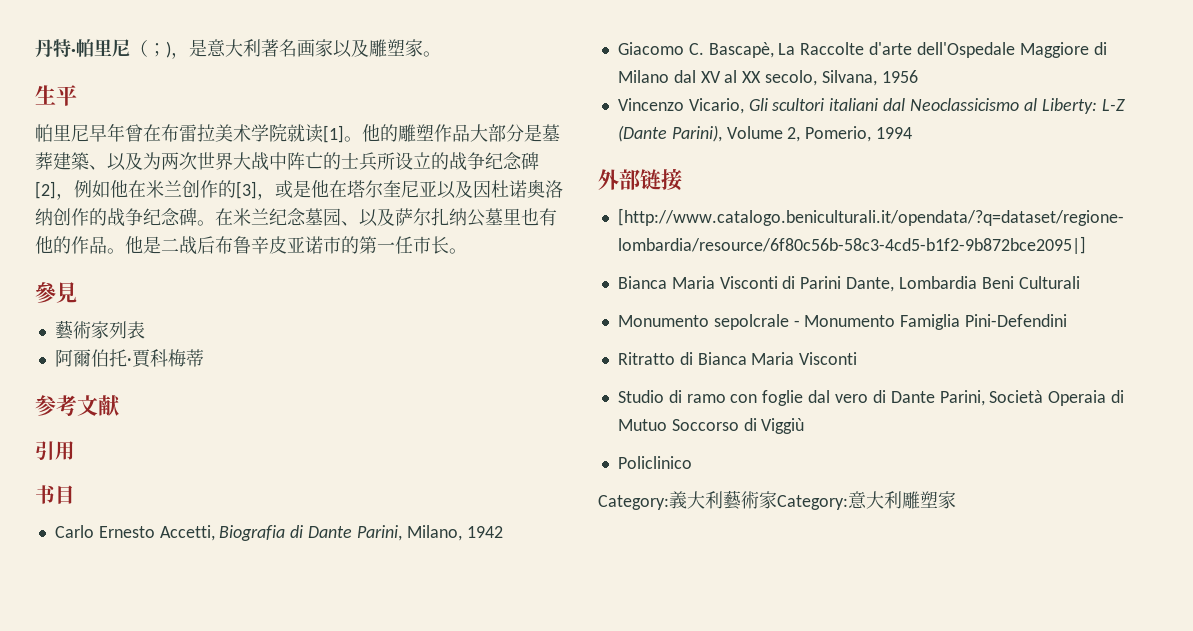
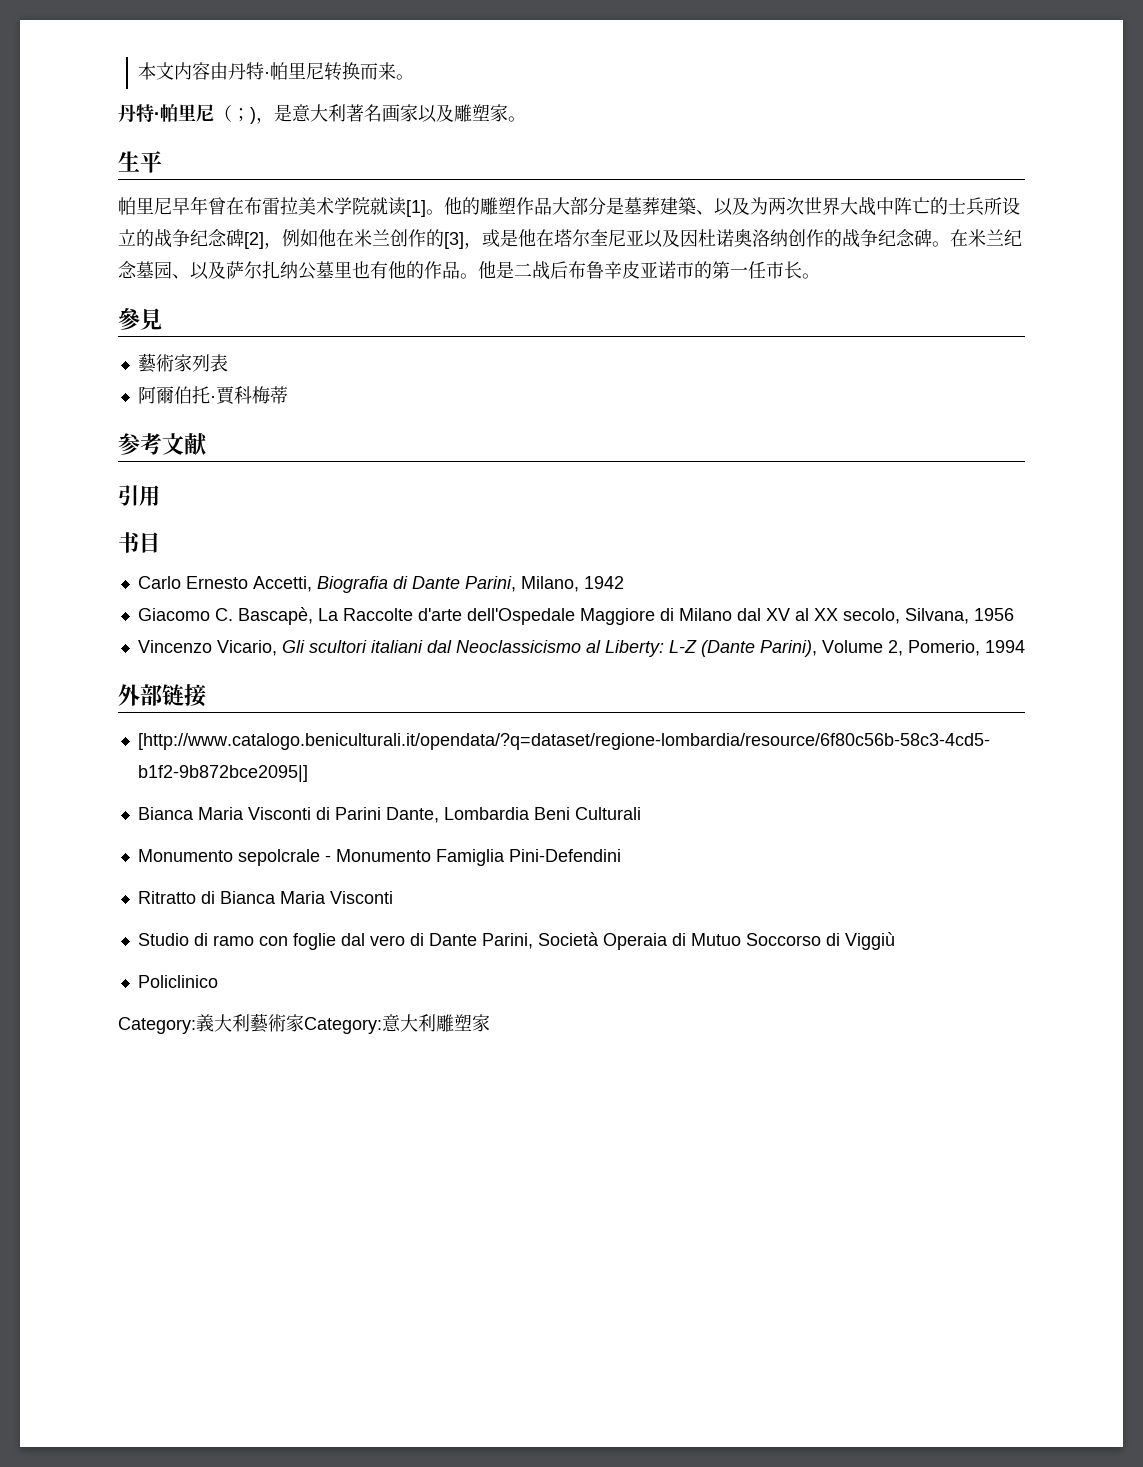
(35, 48) none -> [138,62,415,81] 本文内容由丹特·帕里尼转换而来。 //

